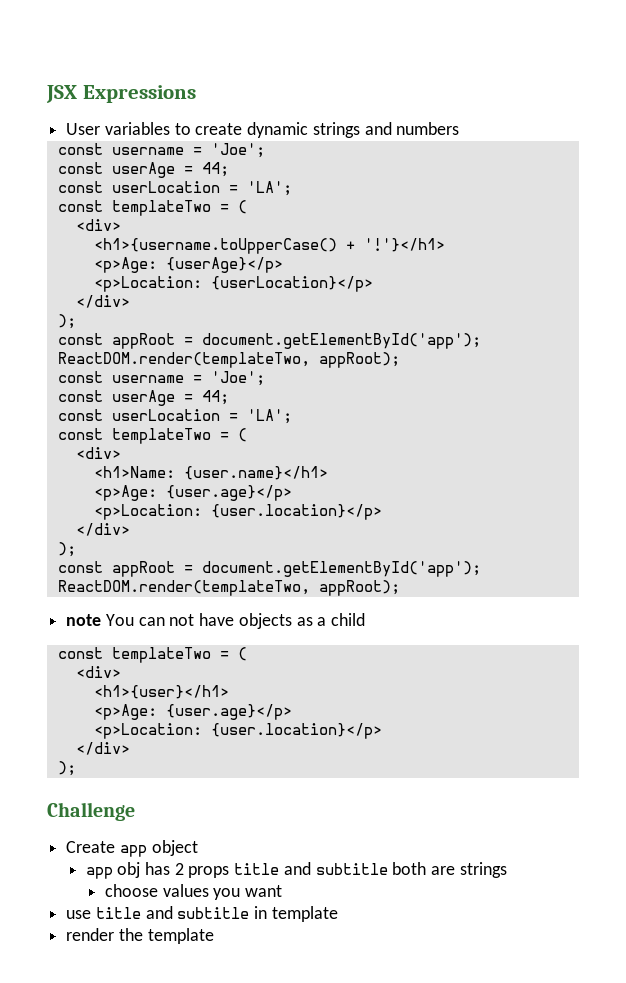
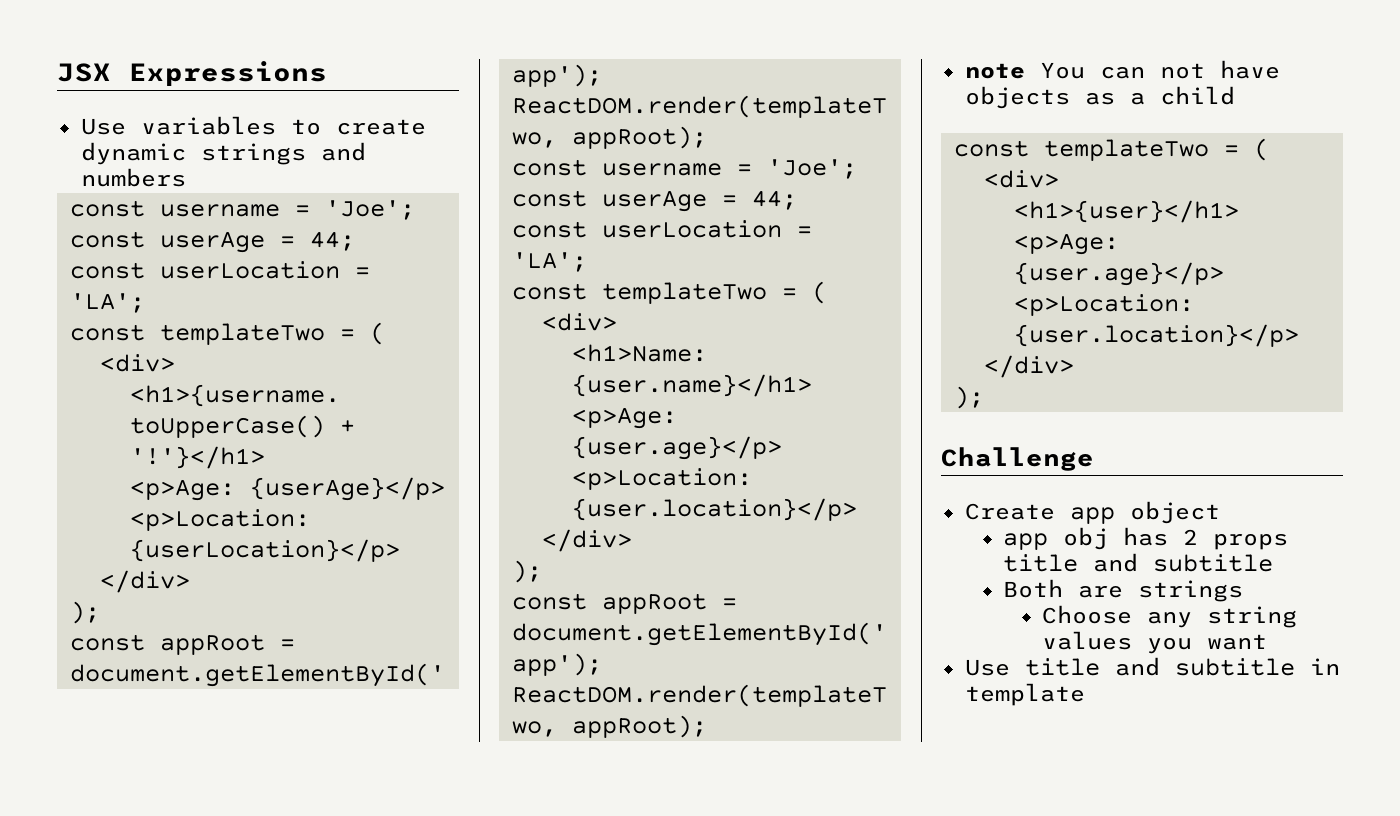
[66,123,101,135] User -> [80,118,126,135] Use
[392,862,427,875] both -> [1003,579,1064,598] // Both
[104,884,158,897] choose -> [1042,605,1298,628] Choose any string
[66,910,92,919] use -> [964,659,1010,676] Use
[66,928,214,944] // render the template -> (1085, 694) none

